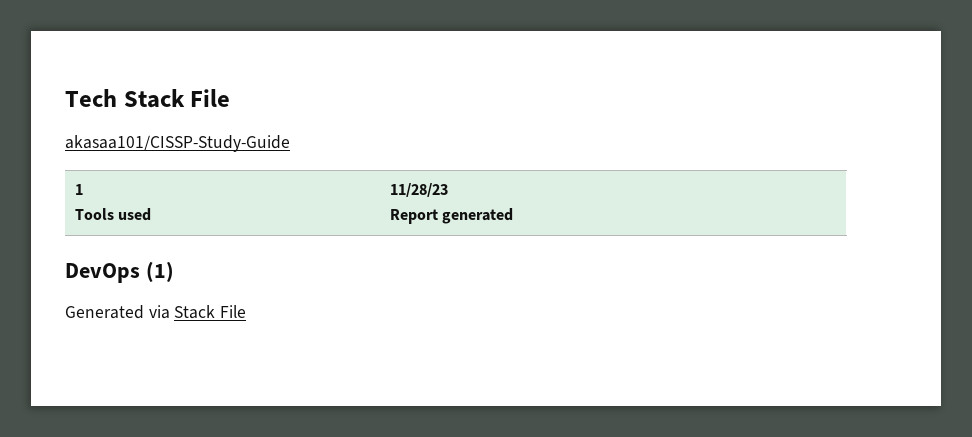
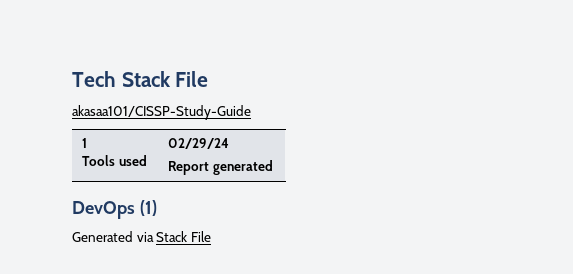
[389,183,448,197] 11/28/23 -> [167,138,229,149] 02/29/24

